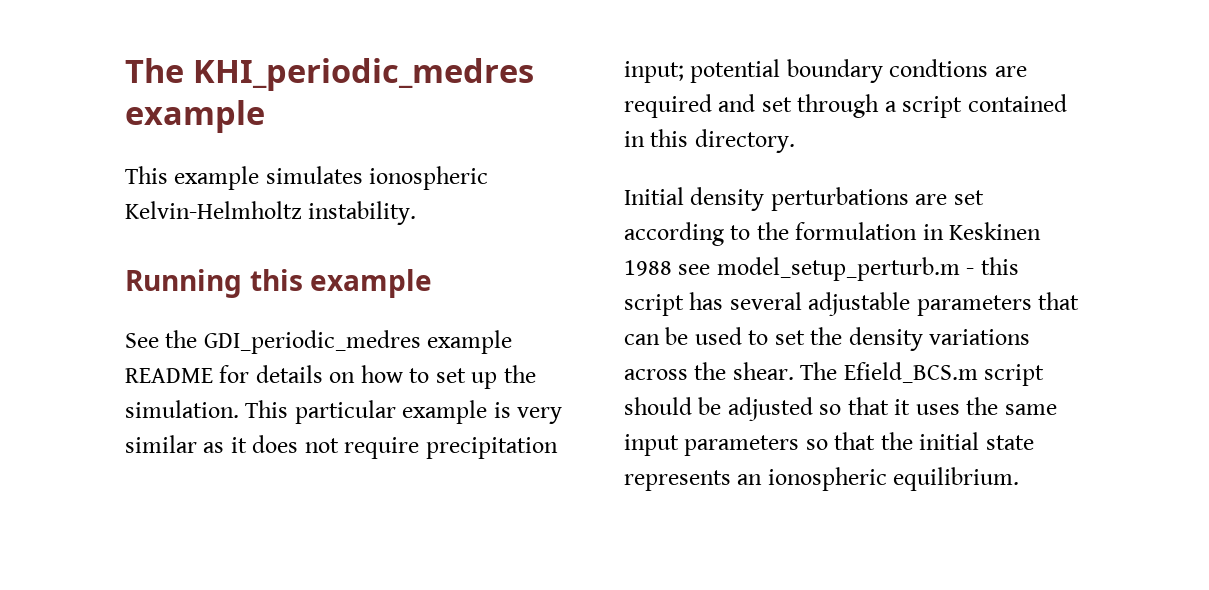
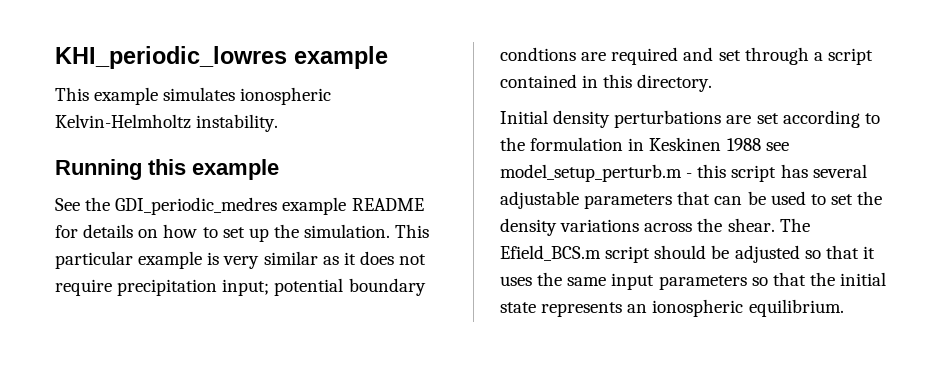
[125,58,534,91] The KHI_periodic_medres -> [55,46,287,69] KHI_periodic_lowres

